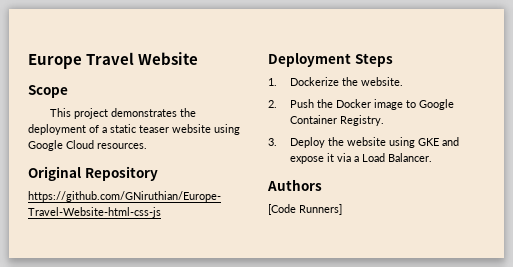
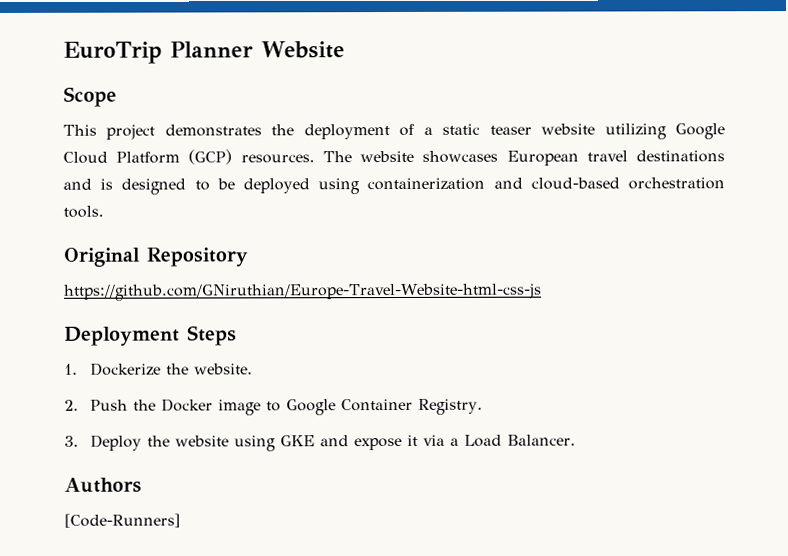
[28,52,135,69] Europe Travel -> [63,41,253,64] EuroTrip Planner
[214,124,240,135] using -> [604,123,667,140] utilizing
(94, 144) none -> [116,149,233,165] Platform (GCP)
(147, 146) none -> [322,150,725,166] [63,177,725,195] [63,205,104,218] The website showcases European travel destinations and is designed to be deployed using containerization and cloud-based orchestration tools.
[268,204,342,215] [Code Runners] -> [64,513,181,528] [Code-Runners]

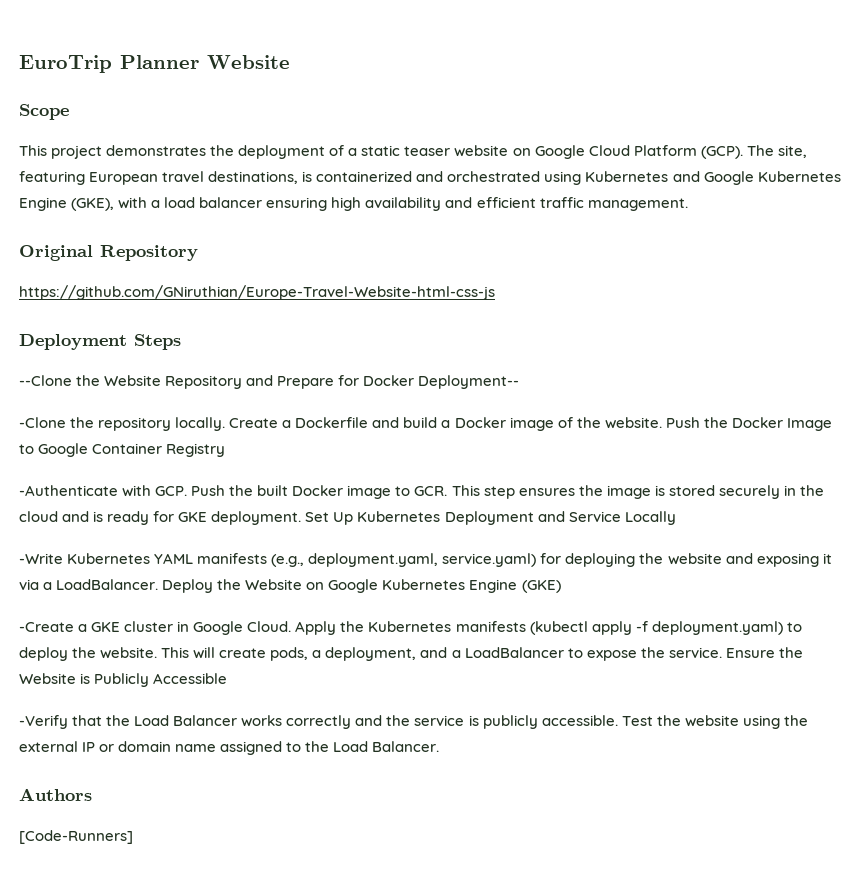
[604,123,667,140] utilizing -> [512,148,531,156] on
[188,149,725,166] [63,177,725,195] [63,205,104,218] (GCP) resources. The website showcases European travel destinations and is designed to be deployed using containerization and cloud-based orchestration tools. -> [700,145,807,159] [19,171,841,185] [19,197,688,211] (GCP). The site, featuring European travel destinations, is containerized and orchestrated using Kubernetes and Google Kubernetes Engine (GKE), with a load balancer ensuring high availability and efficient traffic management.
[64,362,254,376] [64,399,79,411] 1. Dockerize the website. // 2. -> [19,375,520,389] [19,417,662,431] --Clone the Website Repository and Prepare for Docker Deployment-- // -Clone the repository locally. Create a Dockerfile and build a Docker image of the website.
[218,399,262,416] image -> [786,418,832,431] Image
[418,398,484,415] [64,434,460,452] Registry. // 3. Deploy the website using GKE and expose it via a -> [166,443,226,457] [19,485,824,499] [19,511,676,525] [19,553,832,567] [19,579,561,593] [19,621,802,635] [19,647,803,661] [19,673,228,687] [19,715,808,729] [19,741,330,755] Registry // -Authenticate with GCP. Push the built Docker image to GCR. This step ensures the image is stored securely in the cloud and is ready for GKE deployment. Set Up Kubernetes Deployment and Service Locally // -Write Kubernetes YAML manifests (e.g., deployment.yaml, service.yaml) for deploying the website and exposing it via a LoadBalancer. Deploy the Website on Google Kubernetes Engine (GKE) // -Create a GKE cluster in Google Cloud. Apply the Kubernetes manifests (kubectl apply -f deployment.yaml) to deploy the website. This will create pods, a deployment, and a LoadBalancer to expose the service. Ensure the Website is Publicly Accessible // -Verify that the Load Balancer works correctly and the service is publicly accessible. Test the website using the external IP or domain name assigned to the

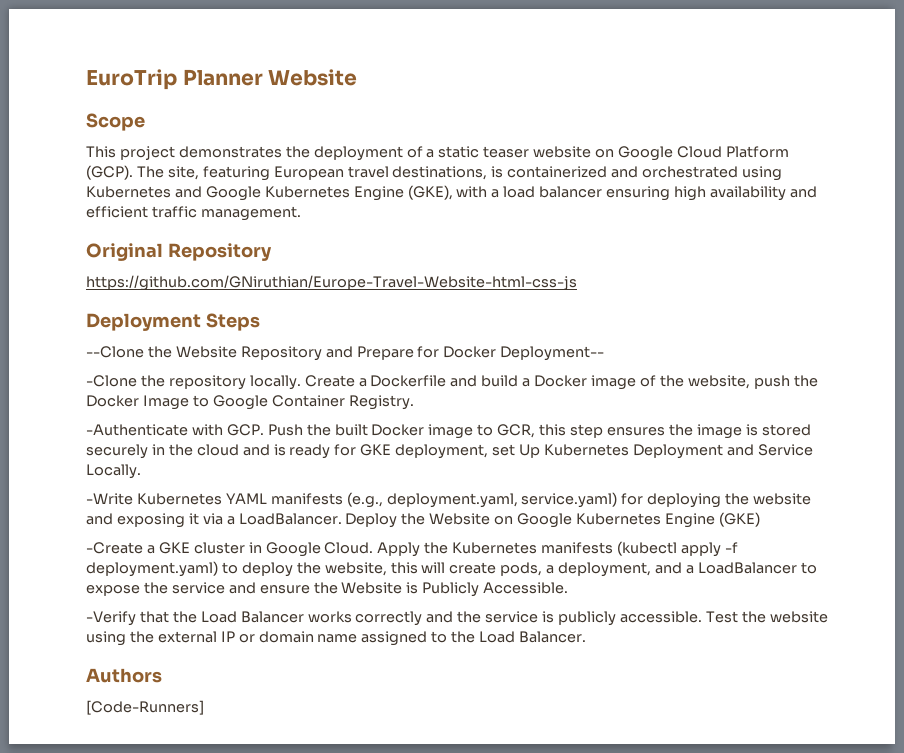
[604,417,700,429] website. Push -> [687,375,790,389] website, push
[166,443,226,457] Registry -> [348,395,414,410] Registry.
[414,485,480,496] GCR. This -> [497,424,567,438] GCR, this
[211,511,330,525] deployment. Set -> [395,444,516,459] deployment, set
[624,511,676,525] Locally -> [86,464,141,479] Locally.
[100,647,190,659] website. This -> [324,562,418,576] website, this
[668,647,775,658] service. Ensure -> [171,582,310,594] service and ensure
[153,673,228,684] Accessible -> [483,582,569,594] Accessible.

